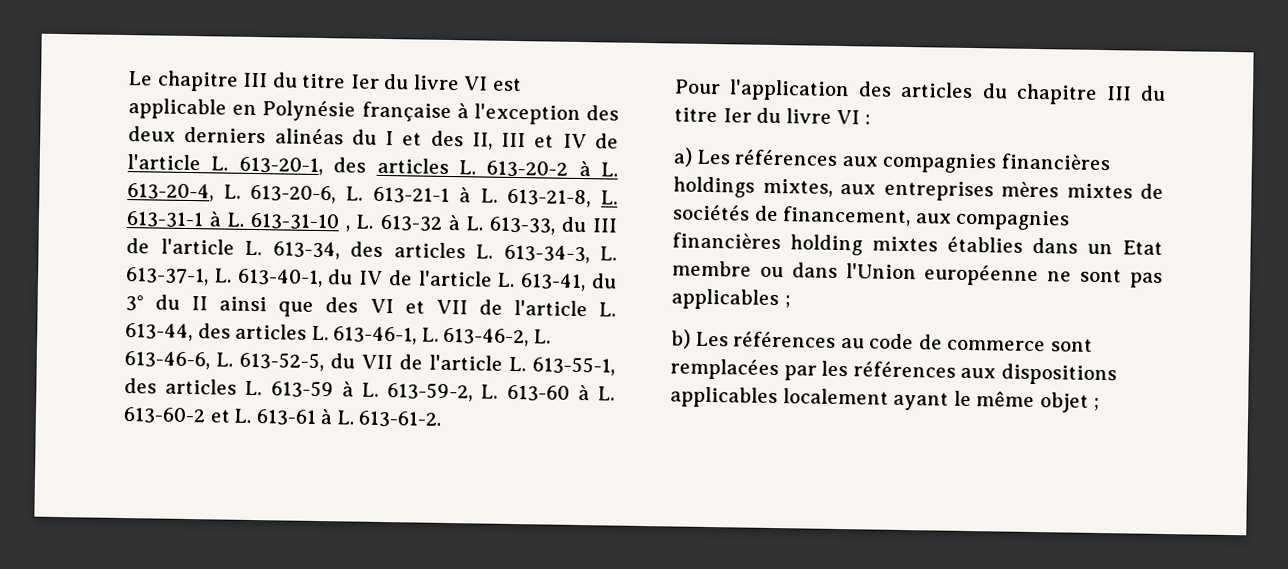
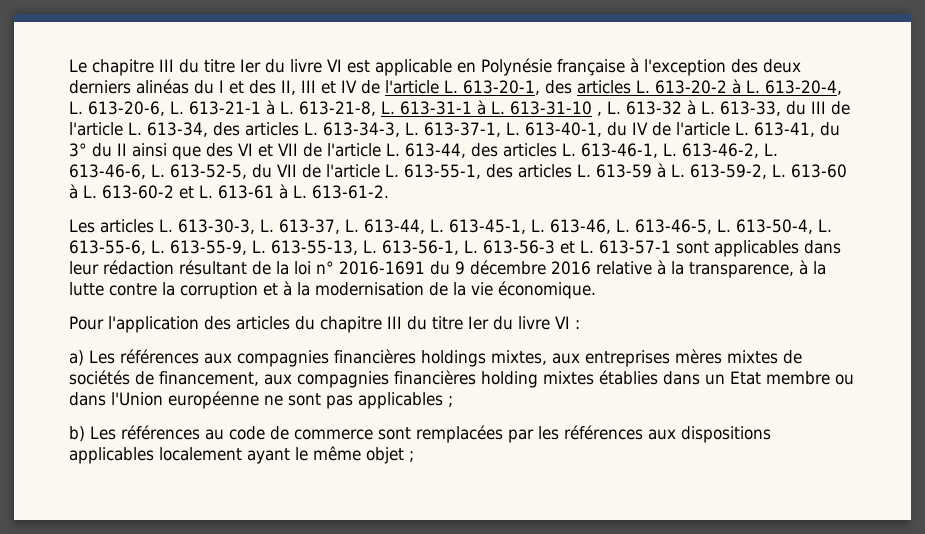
(443, 419) none -> [69,219,832,234] [69,240,841,257] [69,260,826,278] [69,281,596,299] // Les articles L. 613-30-3, L. 613-37, L. 613-44, L. 613-45-1, L. 613-46, L. 613-46-5, L. 613-50-4, L. 613-55-6, L. 613-55-9, L. 613-55-13, L. 613-56-1, L. 613-56-3 et L. 613-57-1 sont applicables dans leur rédaction résultant de la loi n° 2016-1691 du 9 décembre 2016 relative à la transparence, à la lutte contre la corruption et à la modernisation de la vie économique.

